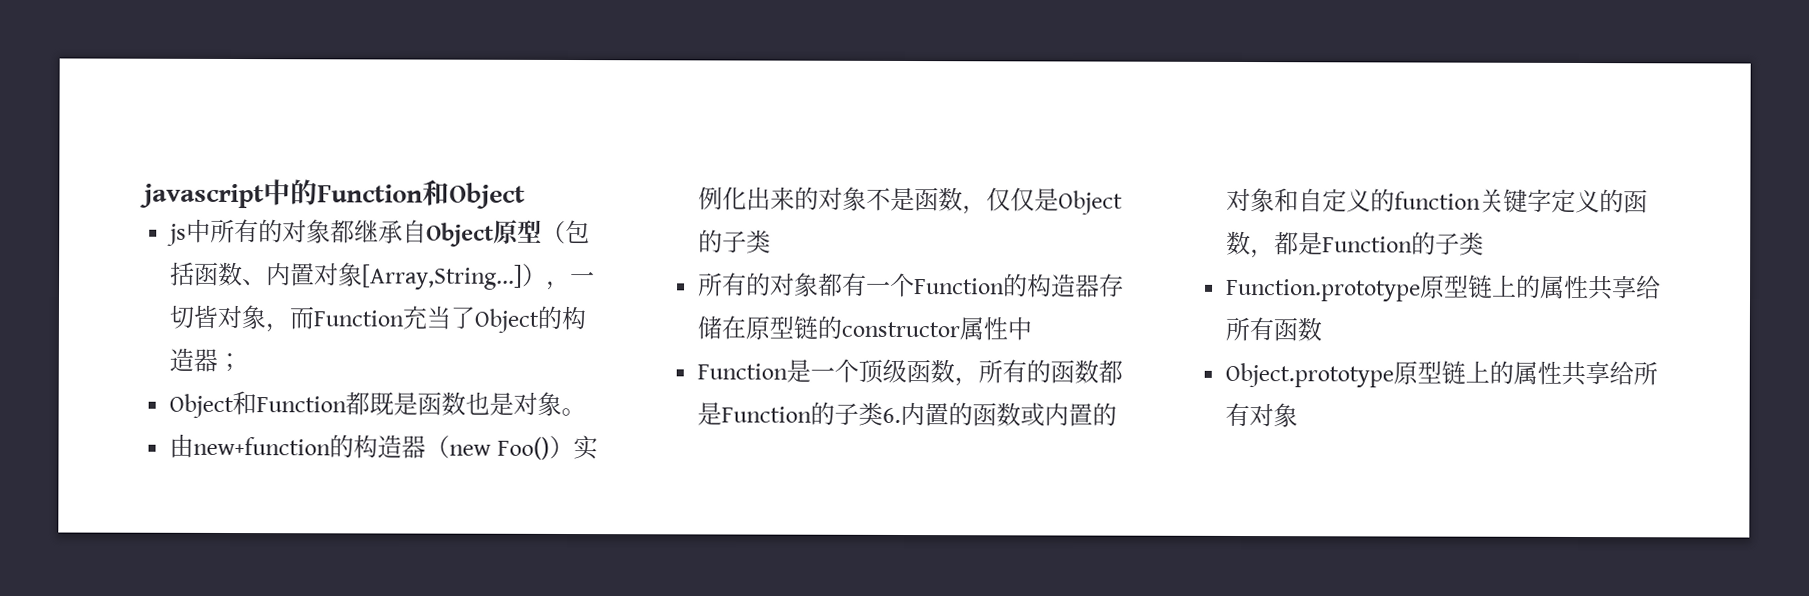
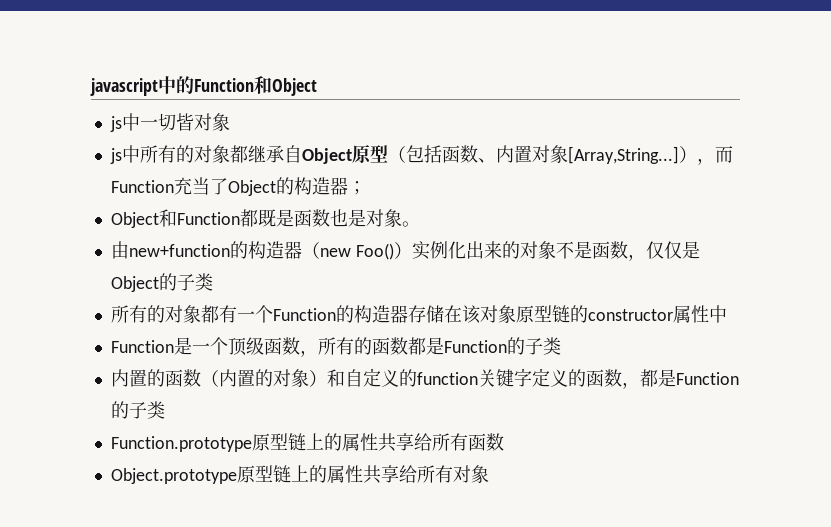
(525, 195) none -> [109,113,230,132] // js中一切皆对象
[570,271,596,285] [169,304,291,333] 一切皆对象， -> (715, 161) none
(747, 327) none -> [461,305,516,324] 该对象
[882,407,902,423] 6. -> (561, 346) //
[1020,402,1046,427] 或 -> [200,370,219,387] （
(1276, 200) none -> [308,370,327,387] ）

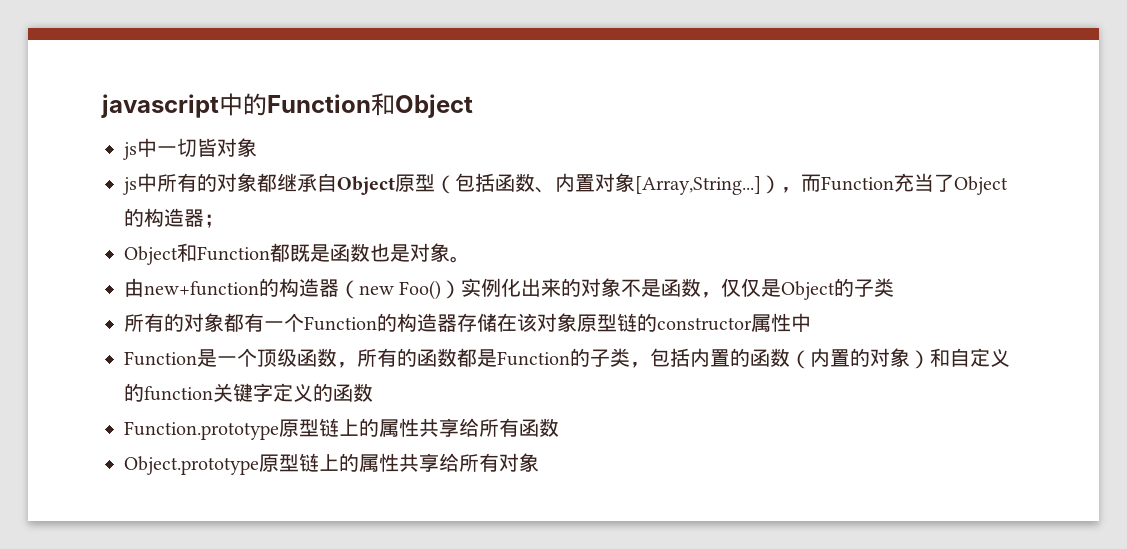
(561, 346) // -> [630,348,690,368] ，包括
[621,369,739,389] [110,401,165,419] ，都是Function的子类 -> (373, 392) none

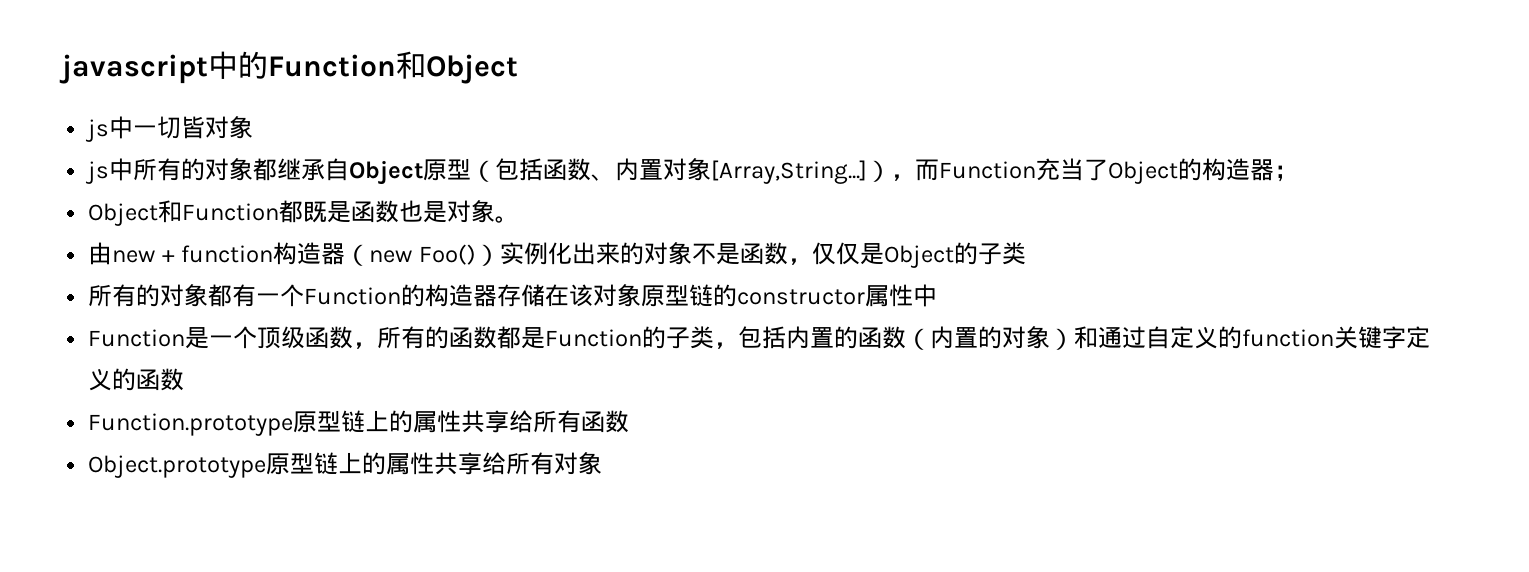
[144,278,279,297] new+function的 -> [112,245,274,263] new + function
(950, 357) none -> [1098,326,1147,348] 通过

